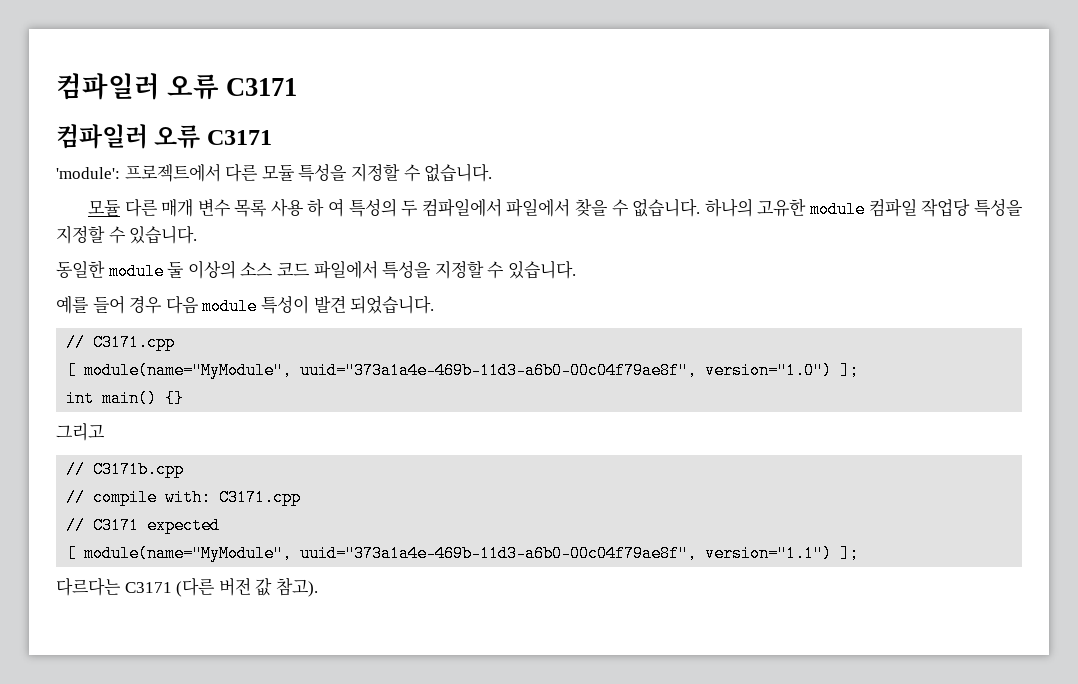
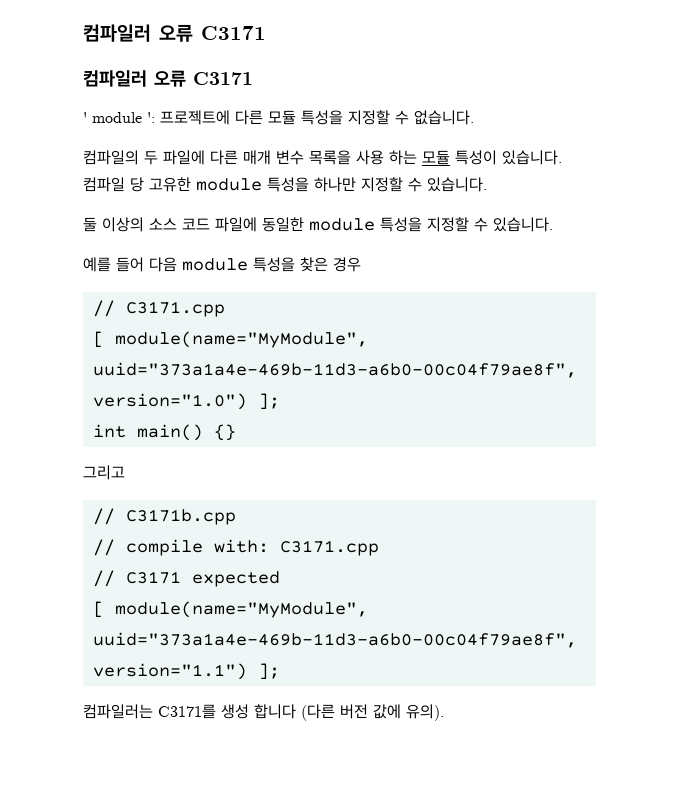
[56,163,221,182] 'module': 프로젝트에서 -> [83,110,230,125] ' module ': 프로젝트에
[87,198,1023,218] [56,226,198,244] [56,260,164,280] 모듈 다른 매개 변수 목록 사용 하 여 특성의 두 컴파일에서 파일에서 찾을 수 없습니다. 하나의 고유한 module 컴파일 작업당 특성을 지정할 수 있습니다. // 동일한 module -> [83,150,562,165] [83,177,487,192] 컴파일의 두 파일에 다른 매개 변수 목록을 사용 하는 모듈 특성이 있습니다. 컴파일 당 고유한 module 특성을 하나만 지정할 수 있습니다. //
[313,260,378,279] 파일에서 -> [215,217,375,232] 파일에 동일한 module
[129,296,163,314] 경우 -> (144, 264) none
[260,295,435,314] 특성이 발견 되었습니다. -> [253,257,361,272] 특성을 찾은 경우
[56,577,318,597] 다르다는 C3171 (다른 버전 값 참고). -> [83,704,444,721] 컴파일러는 C3171를 생성 합니다 (다른 버전 값에 유의).

